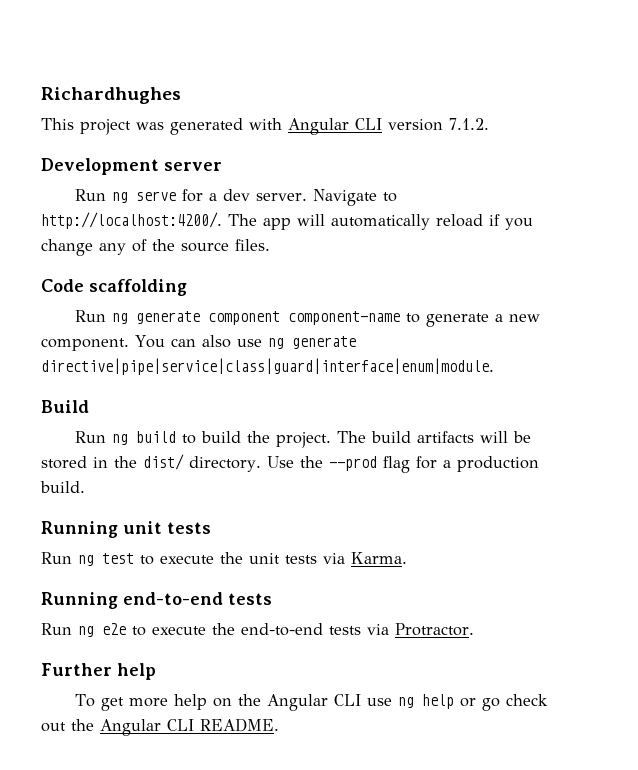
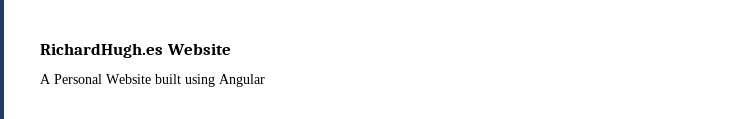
[41,87,181,104] [41,118,489,135] [41,158,222,175] [74,189,397,206] [41,212,533,230] [41,239,270,256] [41,279,187,296] [74,310,540,327] [41,335,356,351] [41,358,494,375] [41,400,89,413] [74,431,531,448] [41,454,539,473] [40,481,85,493] [41,521,211,538] [41,552,407,566] [41,592,272,609] [41,623,474,637] [41,663,156,680] [74,694,548,711] [41,718,279,736] Richardhughes // This project was generated with Angular CLI version 7.1.2. // Development server // Run ng serve for a dev server. Navigate to http://localhost:4200/. The app will automatically reload if you change any of the source files. // Code scaffolding // Run ng generate component component-name to generate a new component. You can also use ng generate directive|pipe|service|class|guard|interface|enum|module. // Build // Run ng build to build the project. The build artifacts will be stored in the dist/ directory. Use the --prod flag for a production build. // Running unit tests // Run ng test to execute the unit tests via Karma. // Running end-to-end tests // Run ng e2e to execute the end-to-end tests via Protractor. // Further help // To get more help on the Angular CLI use ng help or go check out the Angular CLI README. -> [40,43,231,58] [40,74,265,87] RichardHugh.es Website // A Personal Website built using Angular

